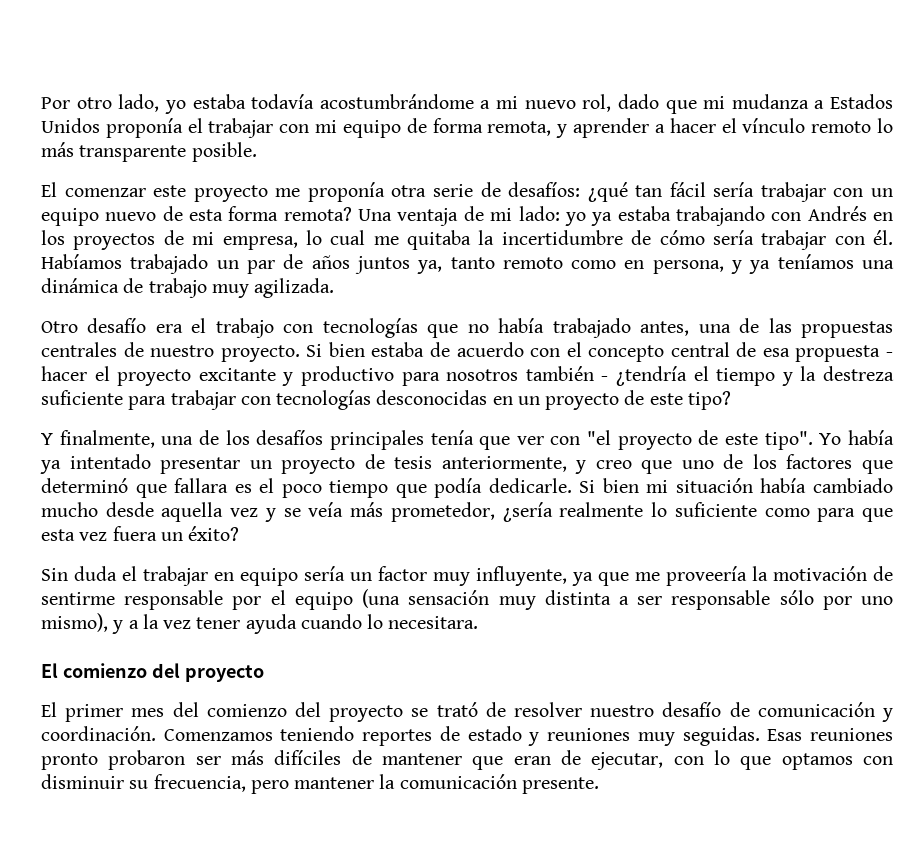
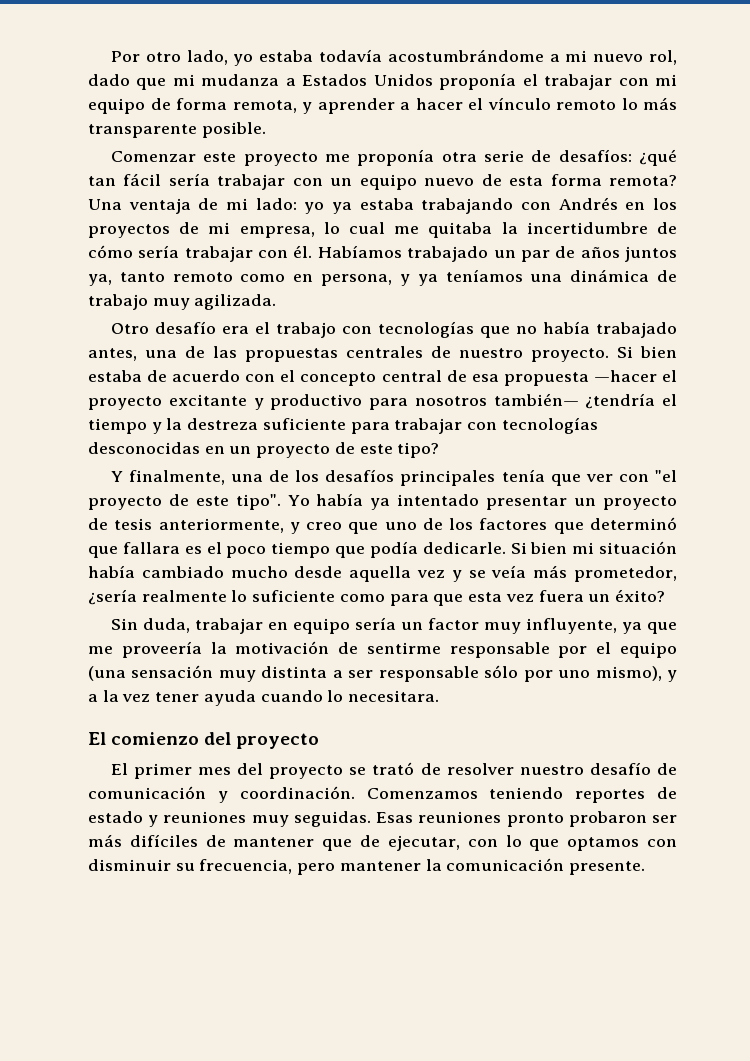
[41,182,146,197] El comenzar -> [110,151,196,162] Comenzar
[886,352,893,357] [41,366,87,381] - hacer -> [593,370,657,382] —hacer
[525,366,609,381] también - -> [493,393,579,406] también—
[74,566,137,581] duda el -> [142,618,190,633] duda,
[206,702,321,717] comienzo del -> (264, 769) none
[513,756,551,765] eran -> (353, 845) none

